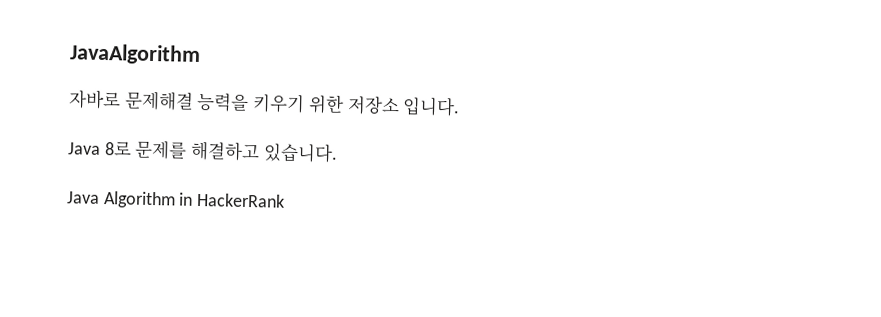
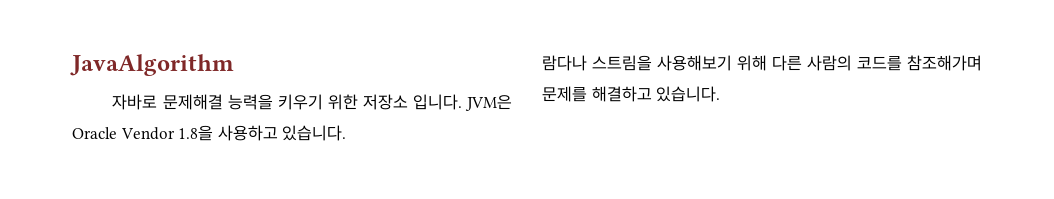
[68,141,132,156] // Java 8로 -> [464,95,512,111] [72,125,347,141] [542,55,982,71] JVM은 Oracle Vendor 1.8을 사용하고 있습니다. // 람다나 스트림을 사용해보기 위해 다른 사람의 코드를 참조해가며
[66,191,286,209] // Java Algorithm in HackerRank -> (721, 94) none

